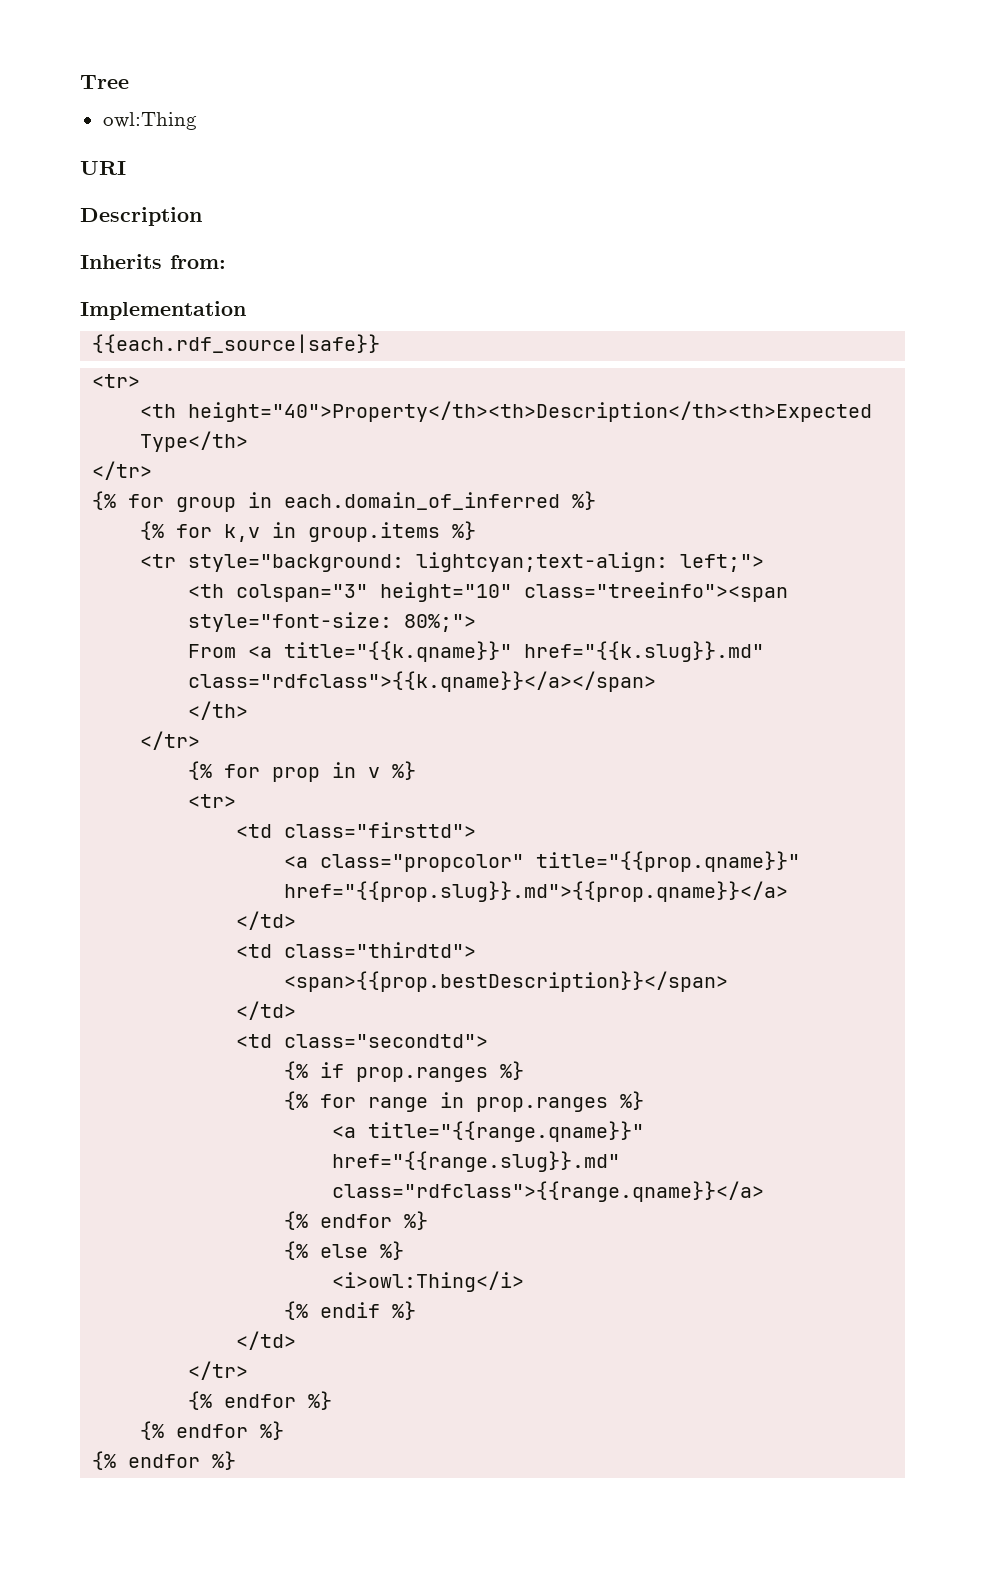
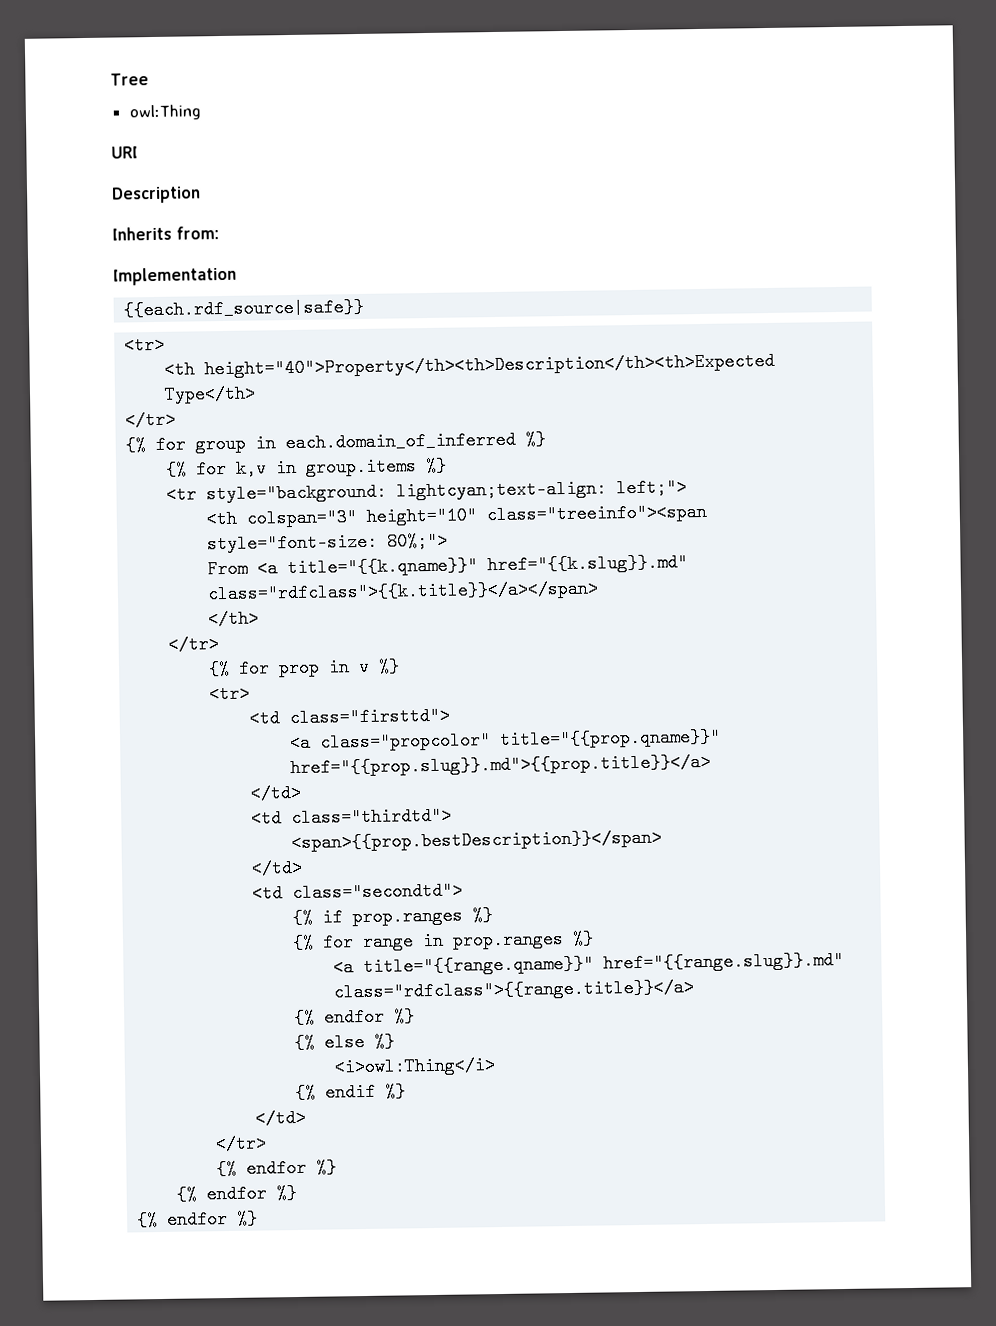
[188,671,657,692] class="rdfclass">{{k.qname}}</a></span> -> [207,579,600,604] class="rdfclass">{{k.title}}</a></span>
[284,881,789,902] href="{{prop.slug}}.md">{{prop.qname}}</a> -> [290,752,712,778] href="{{prop.slug}}.md">{{prop.title}}</a>
[332,1181,765,1202] class="rdfclass">{{range.qname}}</a> -> [333,978,695,1002] class="rdfclass">{{range.title}}</a>

